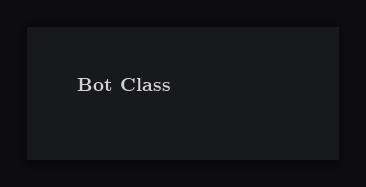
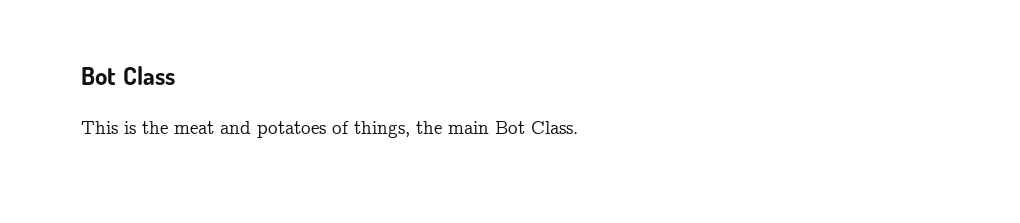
(171, 84) none -> [81,121,578,138] // This is the meat and potatoes of things, the main Bot Class.

